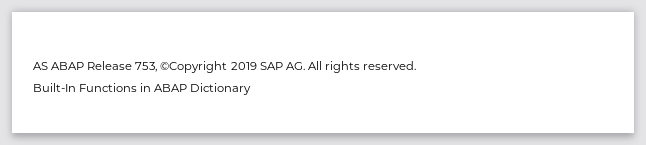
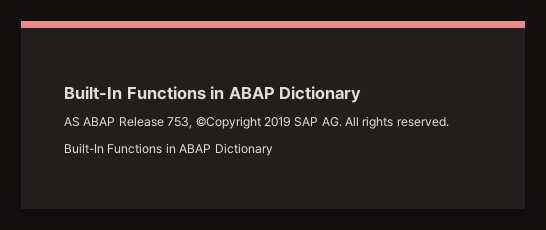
(33, 66) none -> [64,86,362,103] Built-In Functions in ABAP Dictionary //

